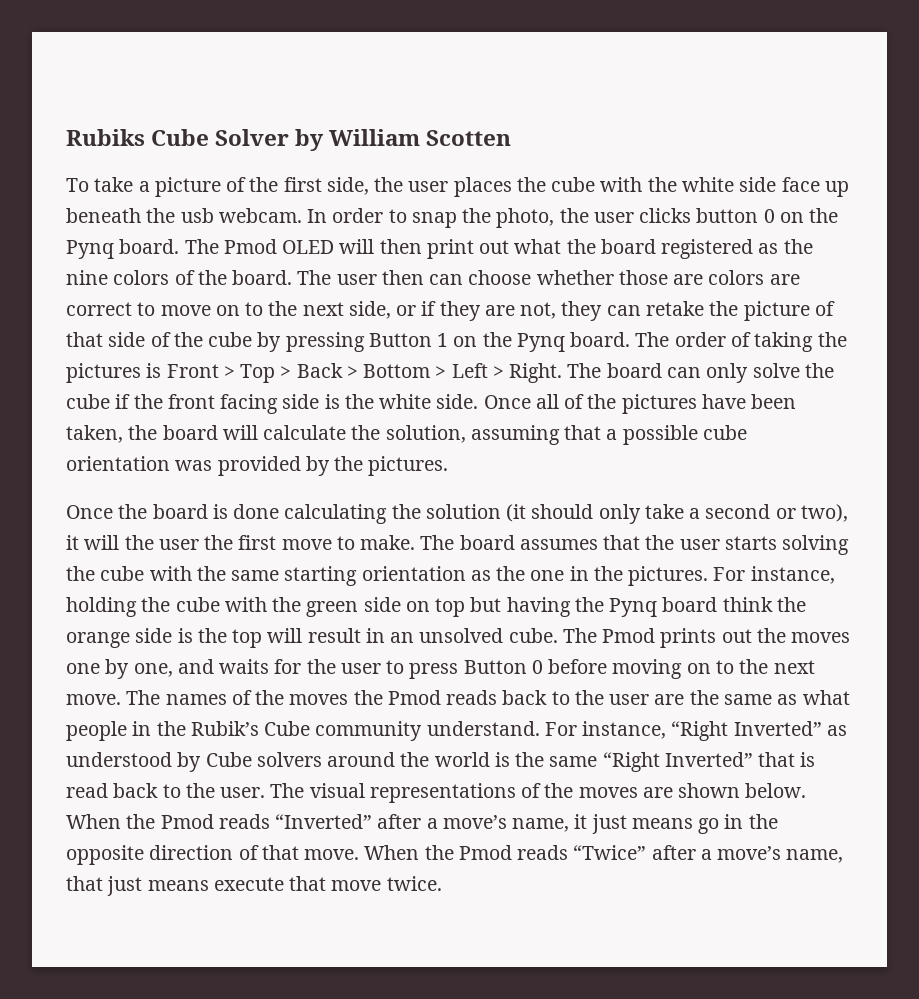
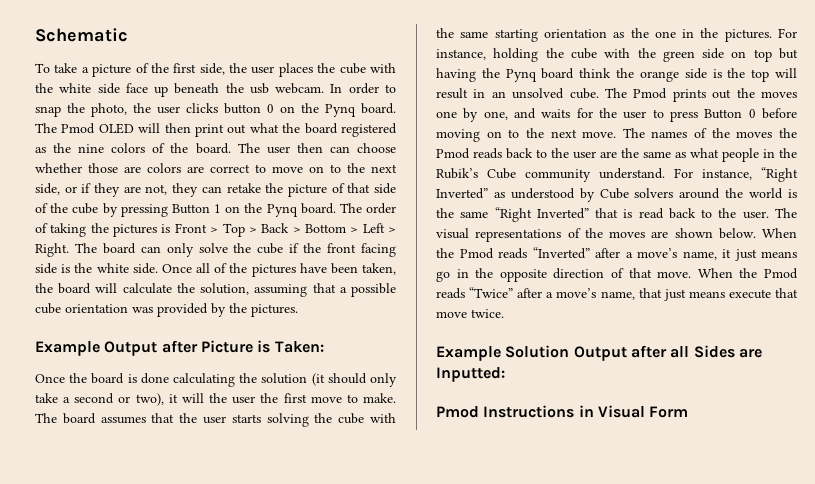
[66,129,512,151] Rubiks Cube Solver by William Scotten -> [35,28,128,42] Schematic
(449, 466) none -> [35,340,324,356] // Example Output after Picture is Taken:
(442, 883) none -> [436,345,762,361] [436,367,505,382] [436,405,689,418] // Example Solution Output after all Sides are Inputted: // Pmod Instructions in Visual Form

